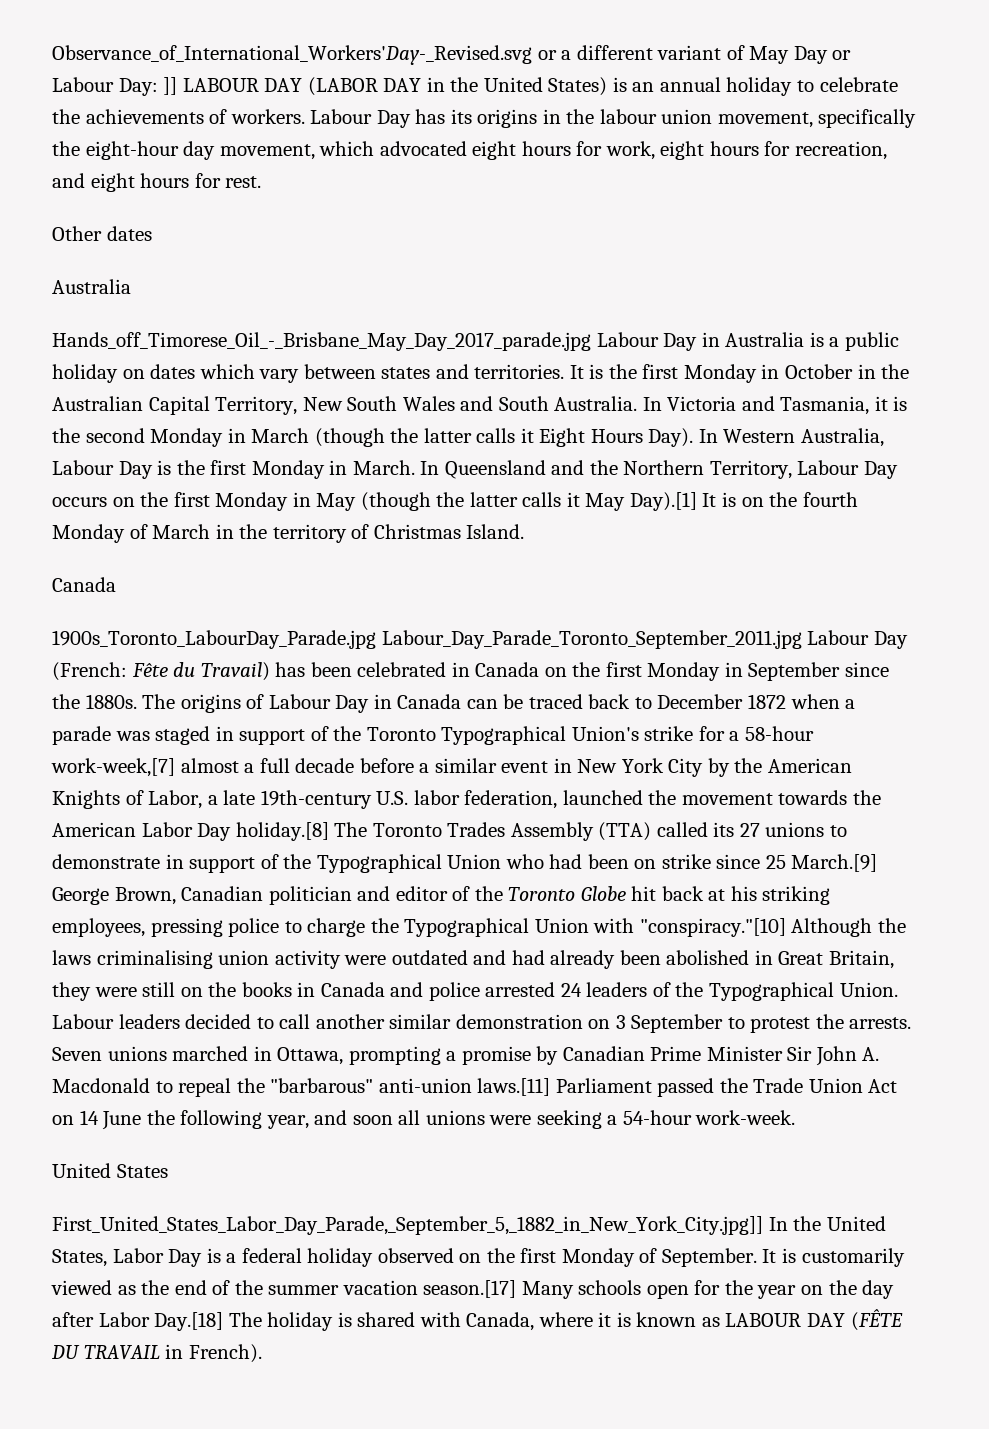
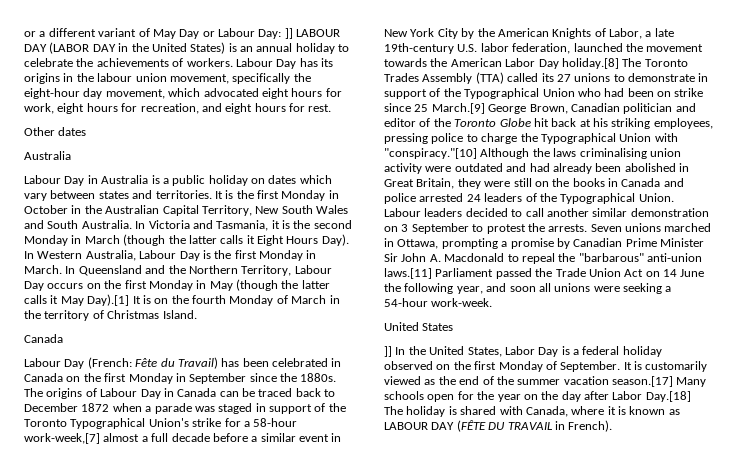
[52,45,532,65] Observance_of_International_Workers'Day-_Revised.svg -> (24, 34) none
[52,332,591,351] Hands_off_Timorese_Oil_-_Brisbane_May_Day_2017_parade.jpg -> (71, 155) none
[52,630,802,649] 1900s_Toronto_LabourDay_Parade.jpg Labour_Day_Parade_Toronto_September_2011.jpg -> (63, 338) none
[52,1216,763,1235] First_United_States_Labor_Day_Parade,_September_5,_1882_in_New_York_City.jpg]] -> [384,346,392,357] ]]

